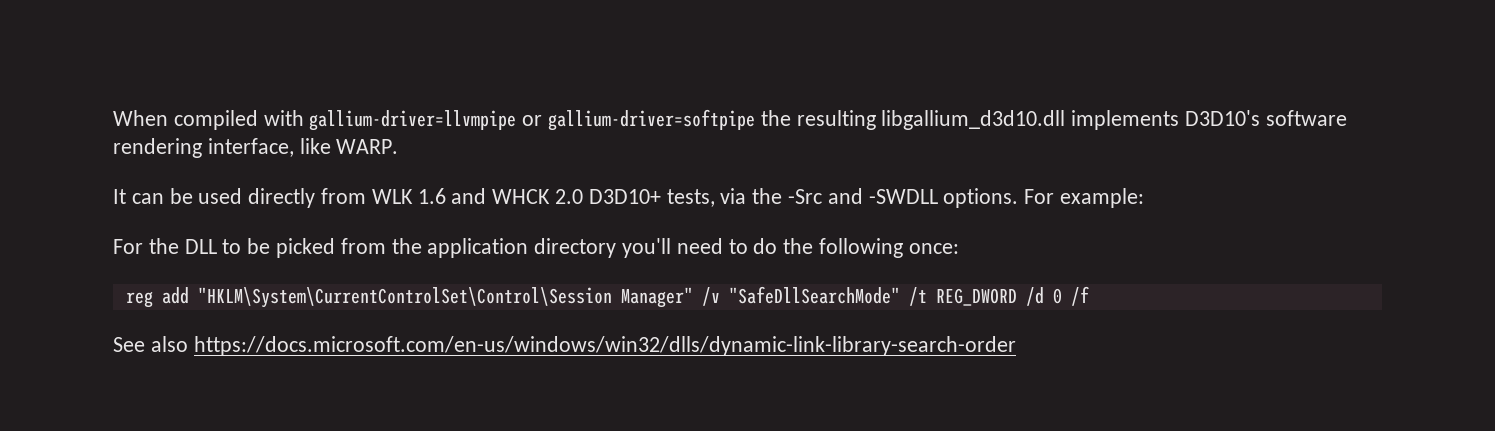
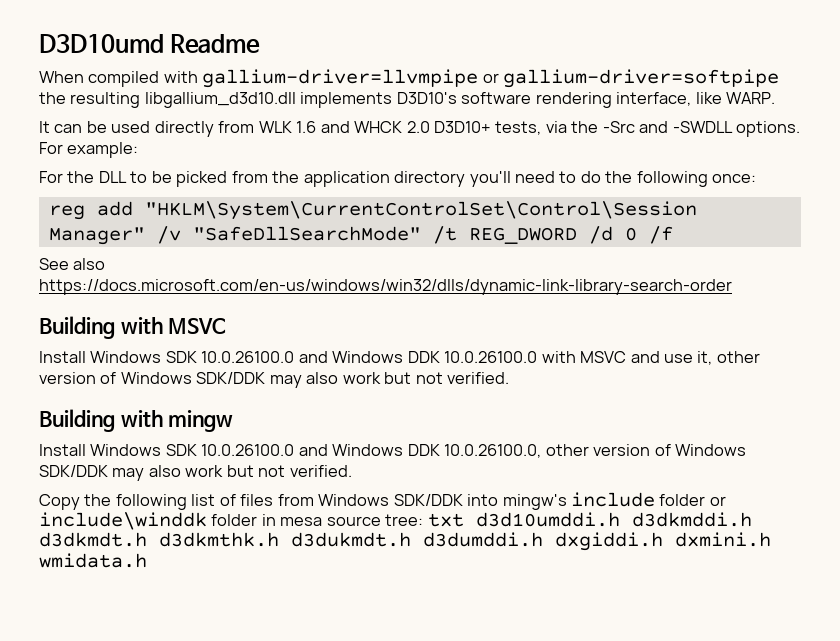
(113, 118) none -> [39,34,261,53] D3D10umd Readme //
(1016, 346) none -> [39,316,227,339] [39,351,760,365] [39,372,510,388] [39,409,234,432] [39,444,747,458] [39,465,352,481] [39,492,726,510] [39,512,752,530] [39,532,771,551] [39,553,147,568] // Building with MSVC // Install Windows SDK 10.0.26100.0 and Windows DDK 10.0.26100.0 with MSVC and use it, other version of Windows SDK/DDK may also work but not verified. // Building with mingw // Install Windows SDK 10.0.26100.0 and Windows DDK 10.0.26100.0, other version of Windows SDK/DDK may also work but not verified. // Copy the following list of files from Windows SDK/DDK into mingw's include folder or include\winddk folder in mesa source tree: txt d3d10umddi.h d3dkmddi.h d3dkmdt.h d3dkmthk.h d3dukmdt.h d3dumddi.h dxgiddi.h dxmini.h wmidata.h

